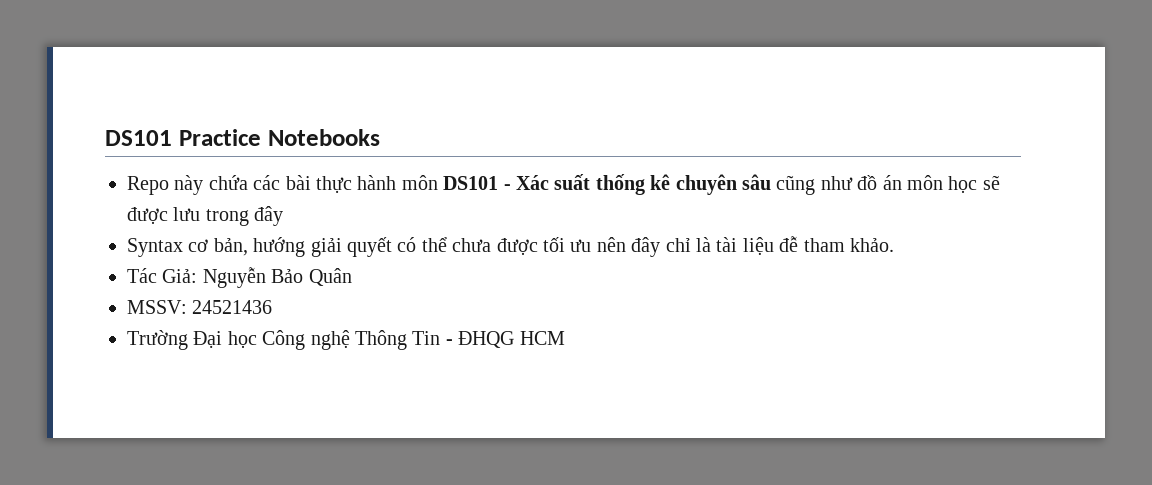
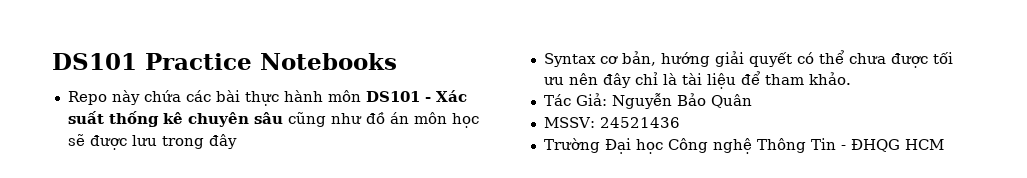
[779,236,799,252] đễ -> [740,71,760,85] để

